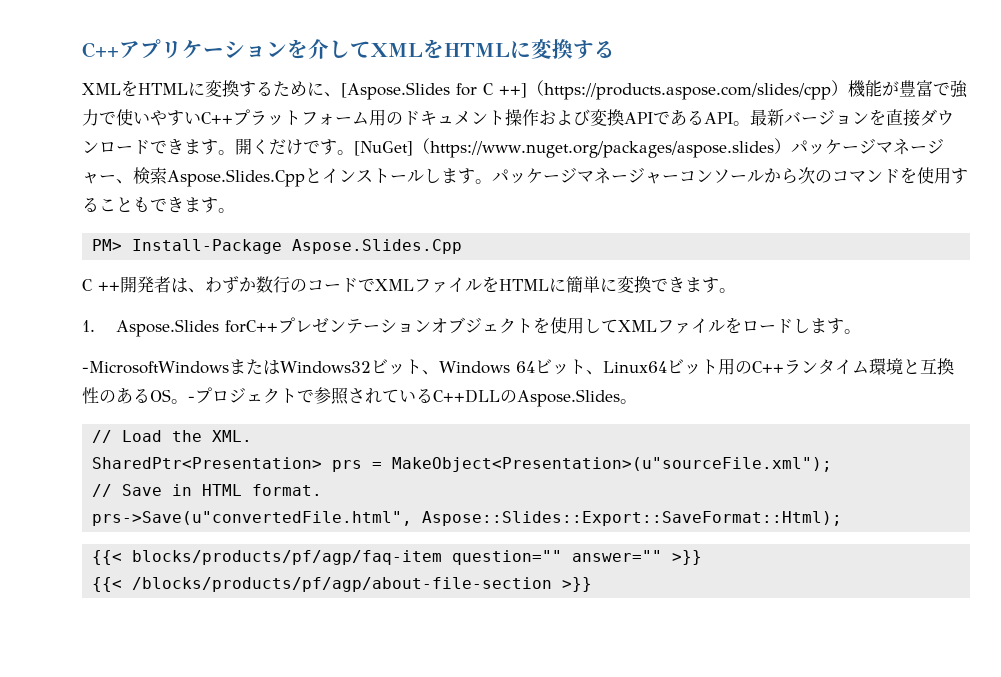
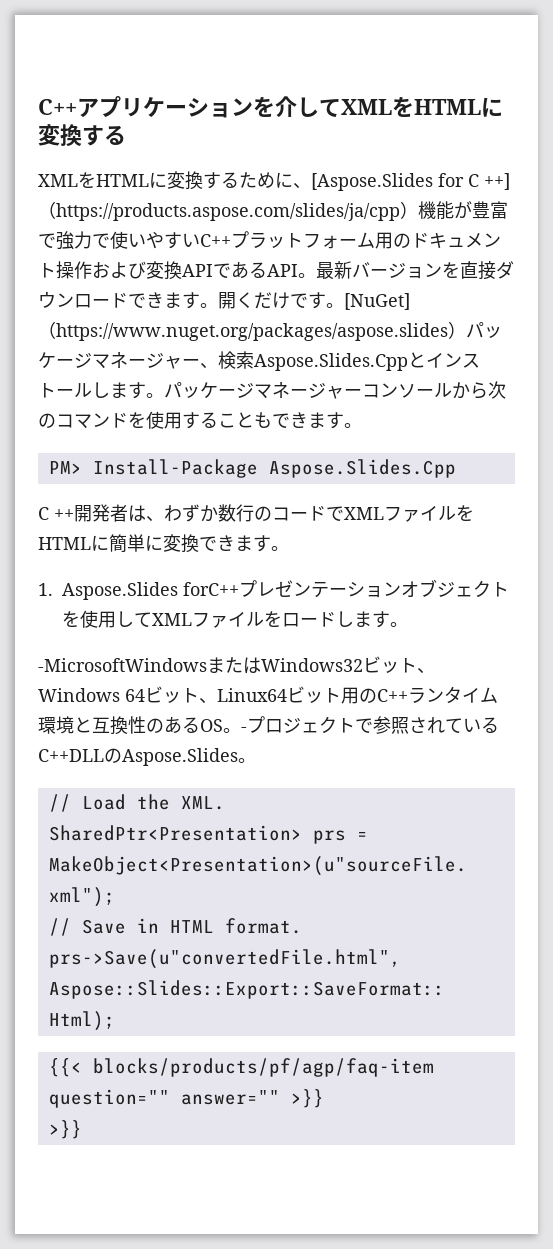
[544,83,831,100] https://products.aspose.com/slides/cpp -> [56,203,400,221] https://products.aspose.com/slides/ja/cpp
[92,577,553,592] {{< /blocks/products/pf/agp/about-file-section -> (324, 1098) none

